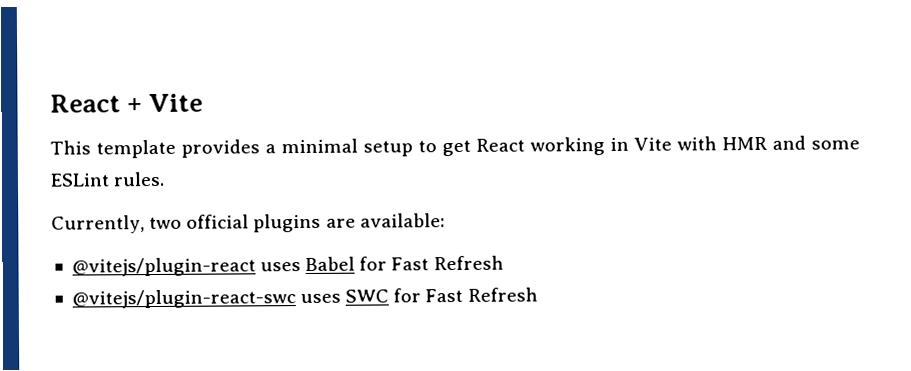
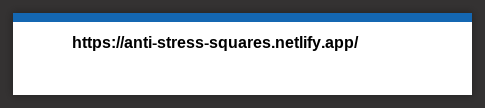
[50,93,204,113] [50,135,860,159] [50,171,165,187] [51,213,445,234] [71,255,504,277] [71,287,538,309] React + Vite // This template provides a minimal setup to get React working in Vite with HMR and some ESLint rules. // Currently, two official plugins are available: // @vitejs/plugin-react uses Babel for Fast Refresh // @vitejs/plugin-react-swc uses SWC for Fast Refresh -> [72,36,359,51] https://anti-stress-squares.netlify.app/

